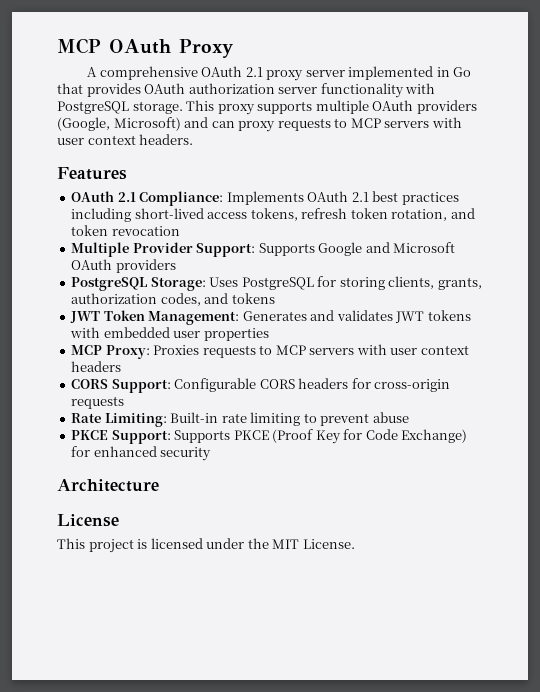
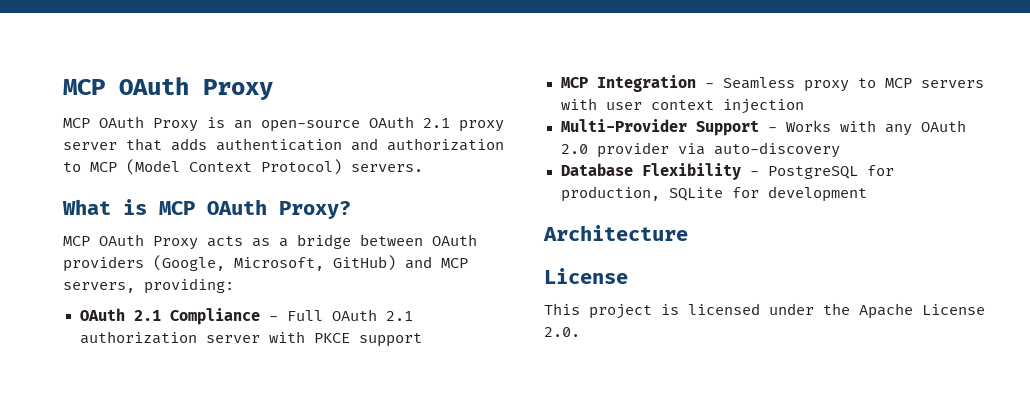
[86,66,472,81] [57,83,436,98] [57,100,477,115] [57,117,462,132] [57,134,194,145] [57,167,127,180] [71,191,459,206] [71,208,475,222] [71,225,180,236] [71,242,456,257] [71,259,176,273] [71,276,482,291] [71,293,275,306] [70,310,471,325] [70,327,269,341] [71,344,469,359] [71,361,122,372] [71,378,451,393] [71,396,125,409] [71,412,409,427] [71,429,468,444] [71,446,212,461] A comprehensive OAuth 2.1 proxy server implemented in Go that provides OAuth authorization server functionality with PostgreSQL storage. This proxy supports multiple OAuth providers (Google, Microsoft) and can proxy requests to MCP servers with user context headers. // Features // OAuth 2.1 Compliance: Implements OAuth 2.1 best practices including short-lived access tokens, refresh token rotation, and token revocation // Multiple Provider Support: Supports Google and Microsoft OAuth providers // PostgreSQL Storage: Uses PostgreSQL for storing clients, grants, authorization codes, and tokens // JWT Token Management: Generates and validates JWT tokens with embedded user properties // MCP Proxy: Proxies requests to MCP servers with user context headers // CORS Support: Configurable CORS headers for cross-origin requests // Rate Limiting: Built-in rate limiting to prevent abuse // PKCE Support: Supports PKCE (Proof Key for Code Exchange) for enhanced security -> [63,116,504,132] [63,138,504,151] [63,159,423,175] [62,199,351,219] [63,234,477,250] [63,255,468,272] [63,278,234,294] [79,308,413,325] [79,331,422,347] [560,75,984,92] [560,98,804,114] [560,119,966,136] [560,142,840,158] [560,163,894,180] [560,186,867,202] MCP OAuth Proxy is an open-source OAuth 2.1 proxy server that adds authentication and authorization to MCP (Model Context Protocol) servers. // What is MCP OAuth Proxy? // MCP OAuth Proxy acts as a bridge between OAuth providers (Google, Microsoft, GitHub) and MCP servers, providing: // OAuth 2.1 Compliance - Full OAuth 2.1 authorization server with PKCE support // MCP Integration - Seamless proxy to MCP servers with user context injection // Multi-Provider Support - Works with any OAuth 2.0 provider via auto-discovery // Database Flexibility - PostgreSQL for production, SQLite for development
[272,539,355,549] MIT License. -> [859,303,985,319] [544,327,580,337] Apache License 2.0.

